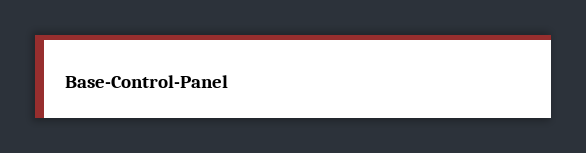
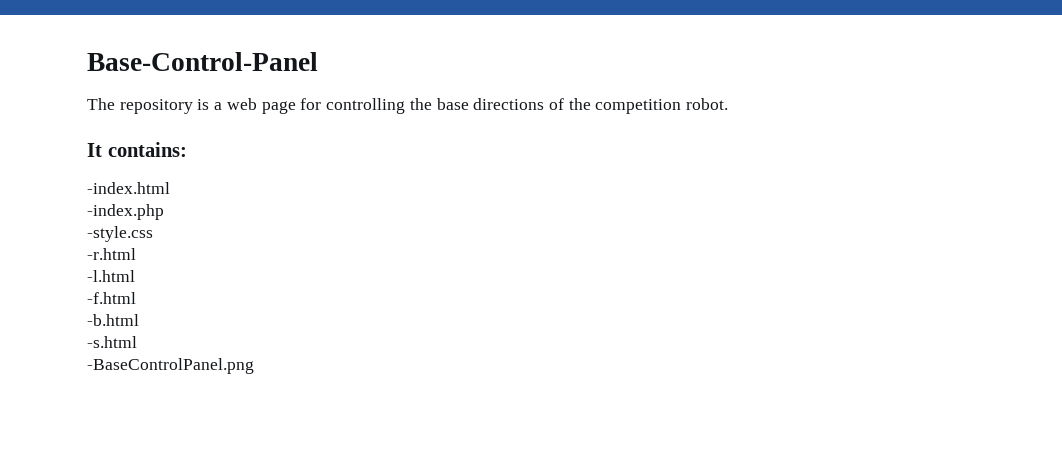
(228, 81) none -> [87,98,729,114] [87,142,187,157] [87,182,170,194] [87,204,164,220] [87,226,153,242] [87,248,136,260] [87,270,135,282] [87,292,136,304] [87,314,139,326] [87,336,137,348] [87,358,254,374] // The repository is a web page for controlling the base directions of the competition robot. // It contains: // -index.html // -index.php // -style.css // -r.html // -l.html // -f.html // -b.html // -s.html // -BaseControlPanel.png

